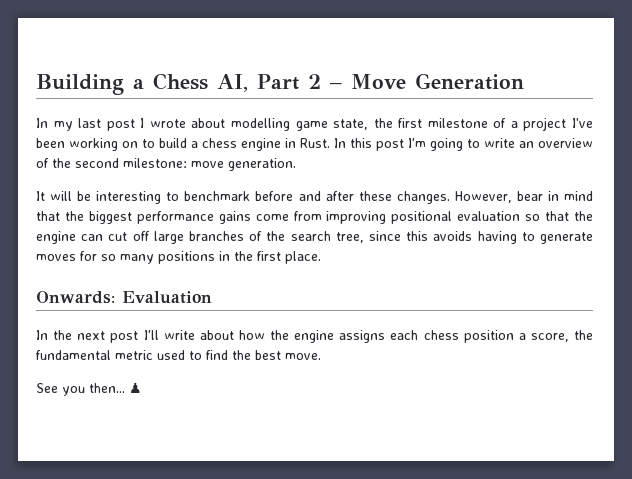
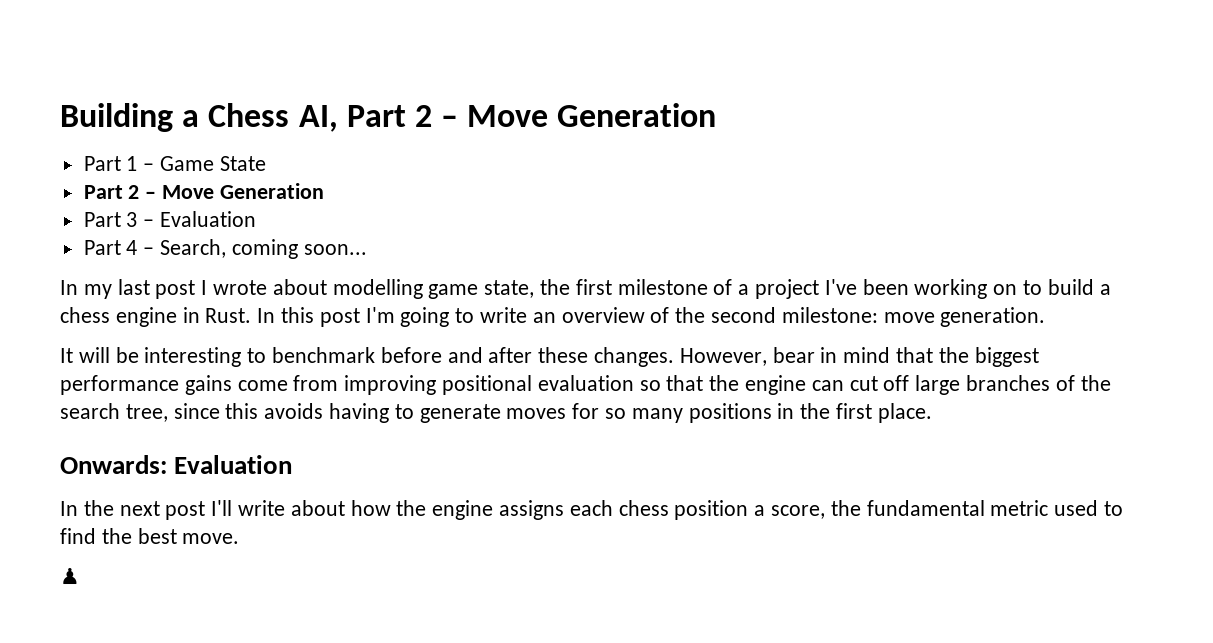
(524, 81) none -> [83,156,266,171] [83,183,324,199] [83,211,257,227] [83,239,367,259] // Part 1 – Game State // Part 2 – Move Generation // Part 3 – Evaluation // Part 4 – Search, coming soon...
[36,383,125,396] See you then... -> (240, 538) none

